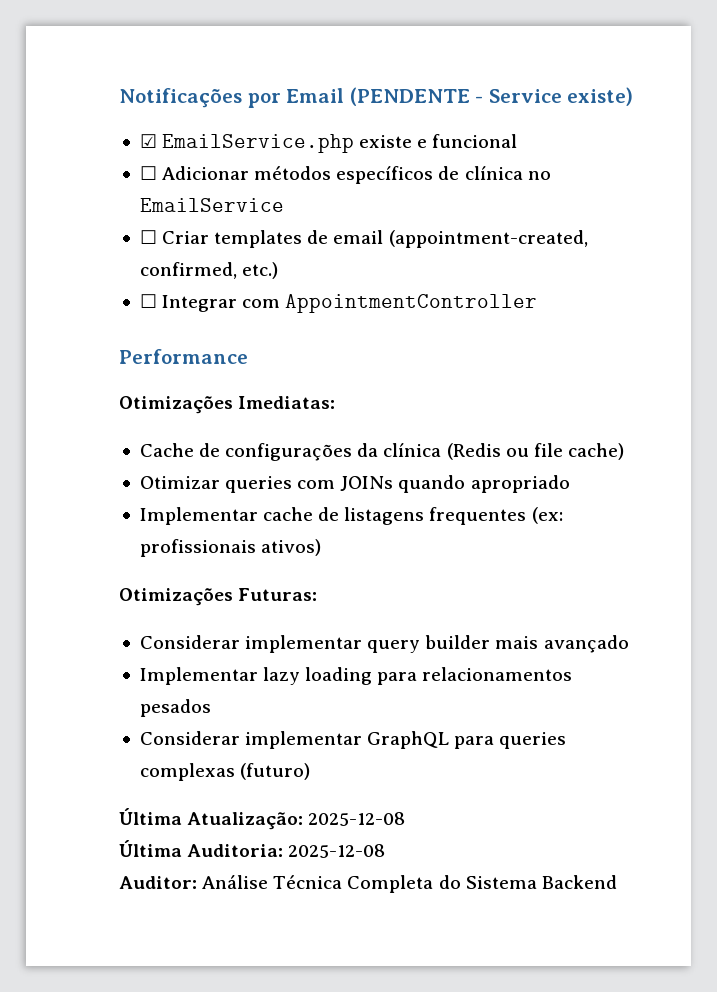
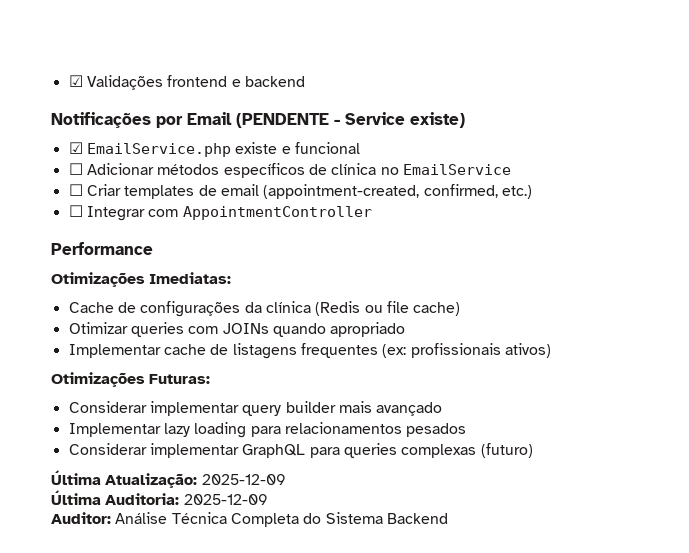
(119, 98) none -> [68,75,305,90] ☑ Validações frontend e backend //
[308,812,406,826] 2025-12-08 -> [201,474,286,485] 2025-12-09
[288,844,386,858] 2025-12-08 -> [183,494,268,505] 2025-12-09

